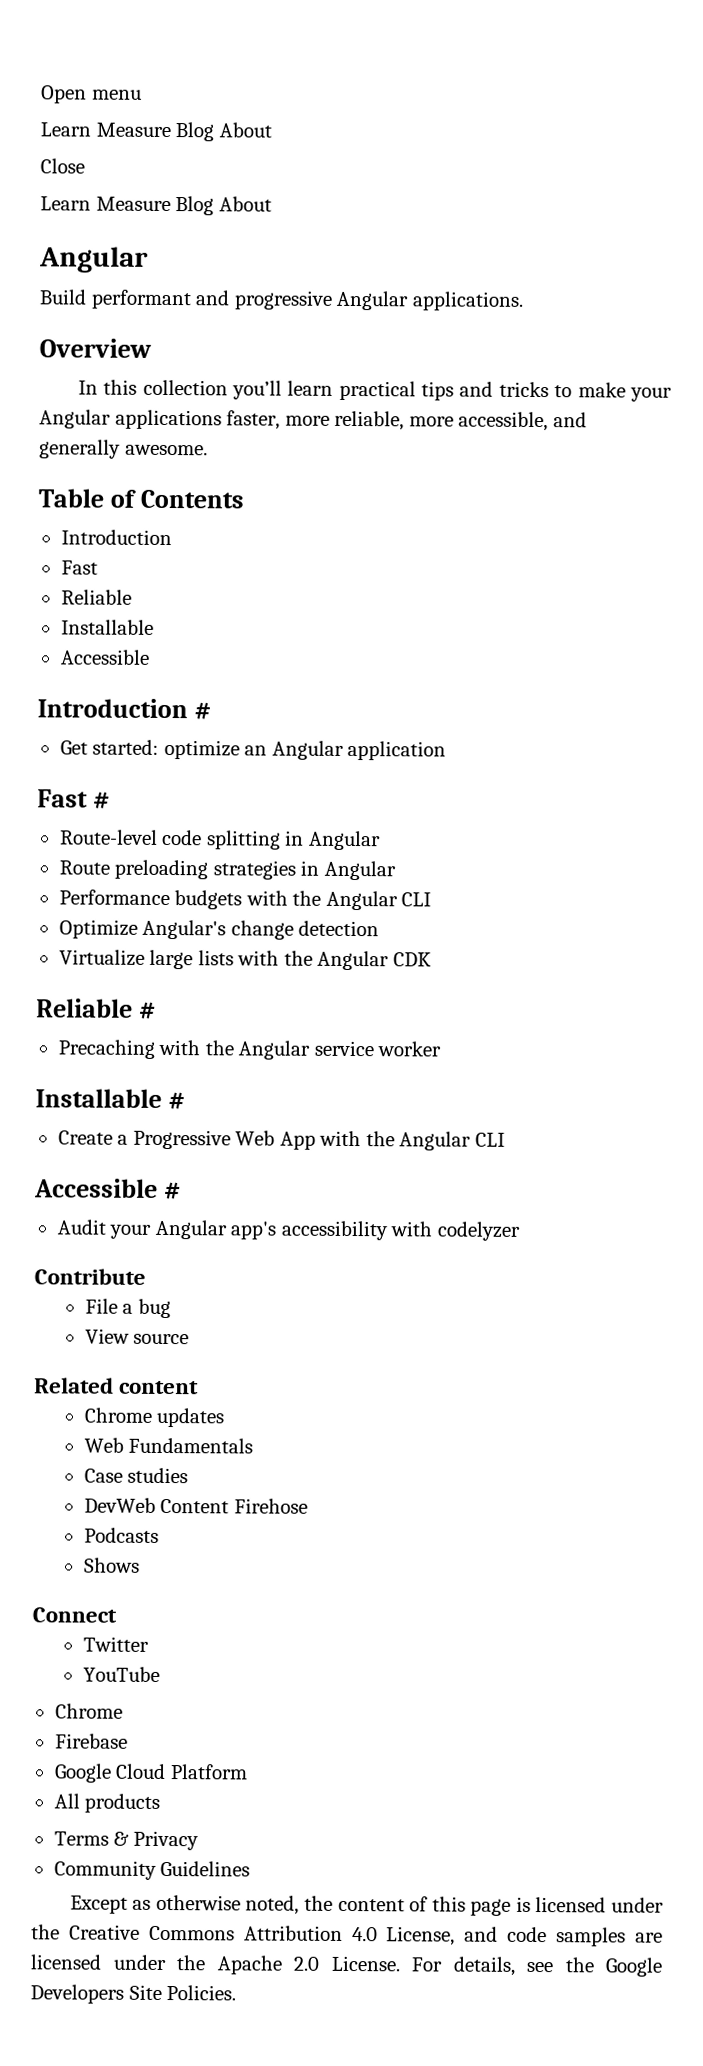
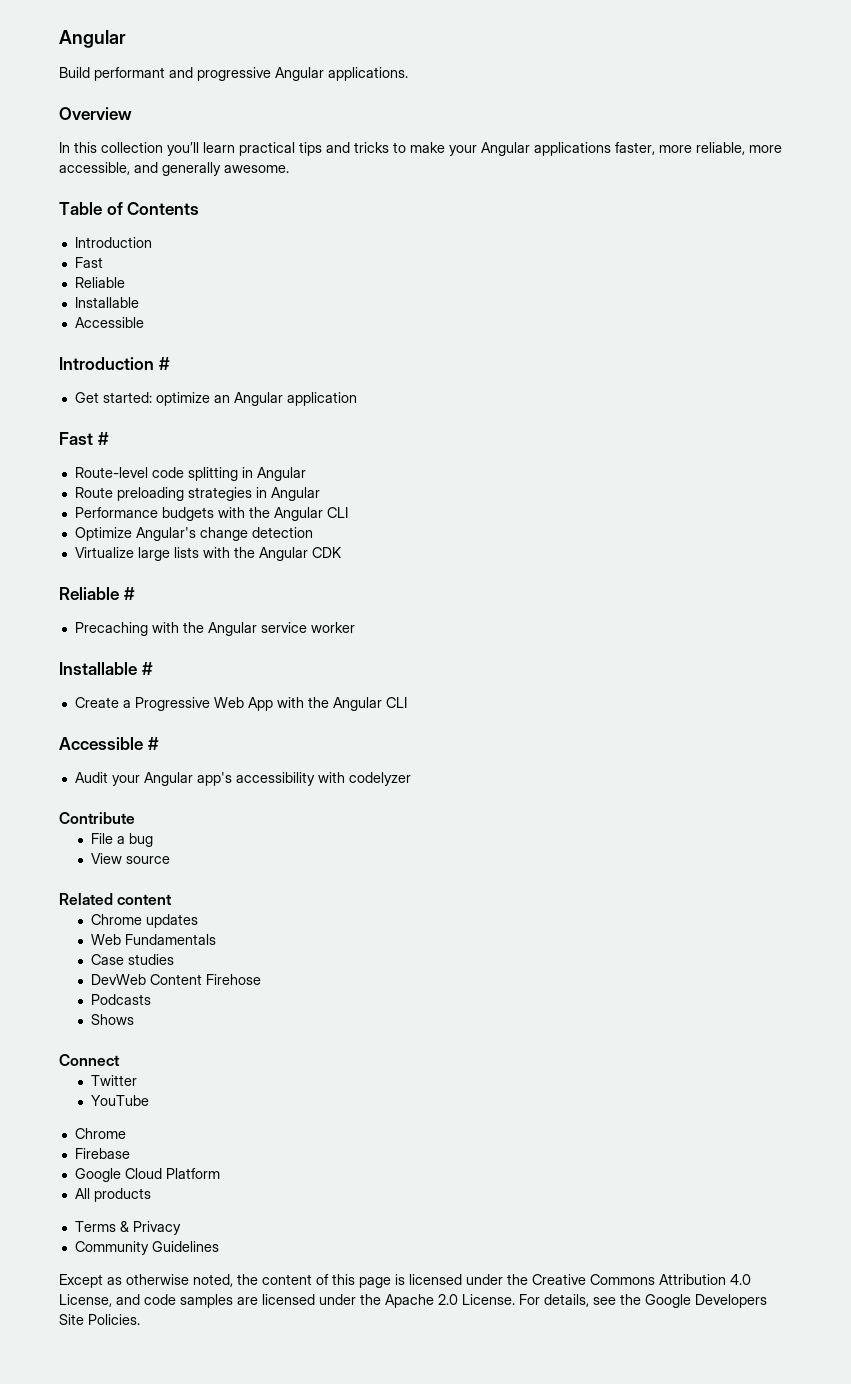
[41,85,142,104] [40,122,272,142] [40,158,85,174] [40,196,272,216] Open menu // Learn Measure Blog About // Close // Learn Measure Blog About // -> (59, 39) none

